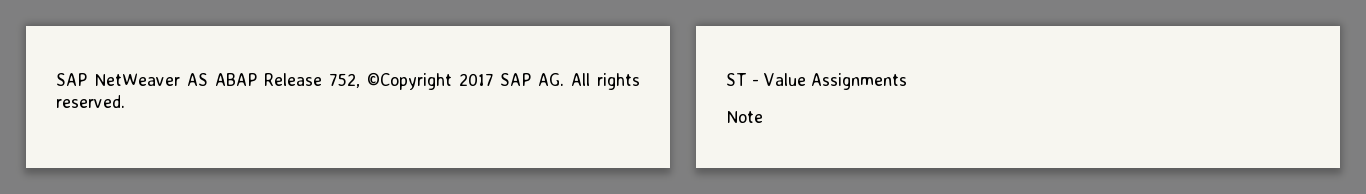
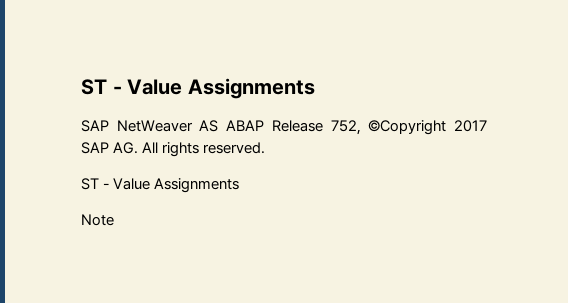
(56, 79) none -> [81,78,315,99] ST - Value Assignments //

